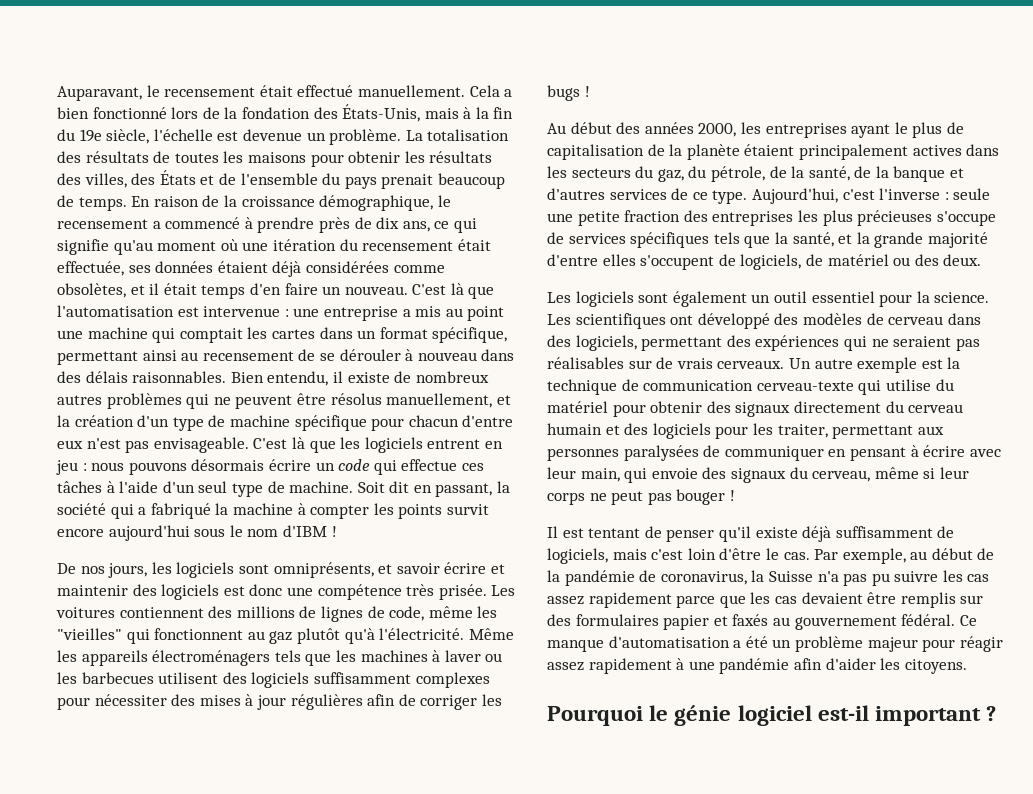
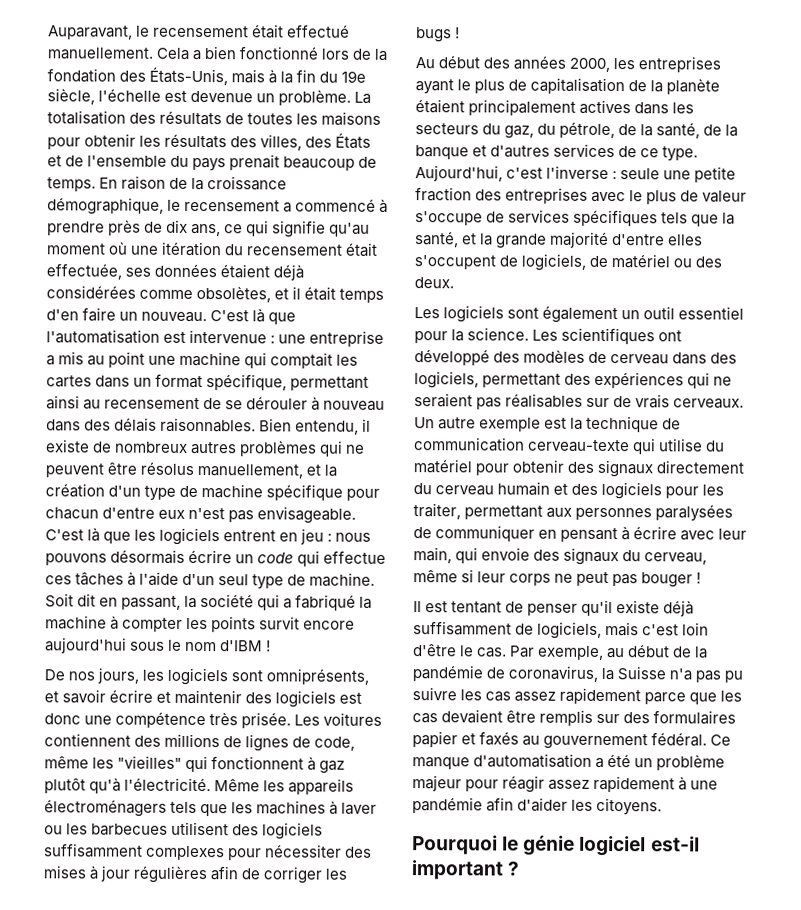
[247,631,265,640] au -> [307,756,317,771] à
[797,210,933,226] les plus précieuses -> [591,190,748,205] avec le plus de valeur

